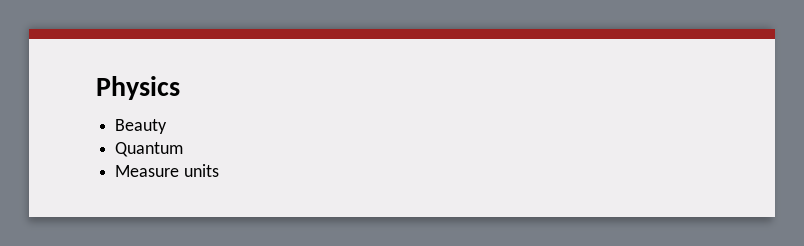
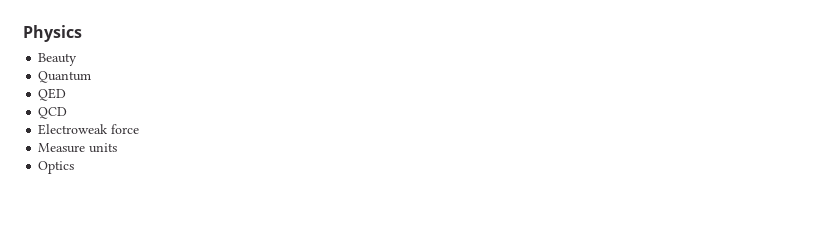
(184, 149) none -> [38,88,67,101] [38,107,68,119] [38,124,140,135] // QED // QCD // Electroweak force
(219, 170) none -> [38,161,75,174] // Optics

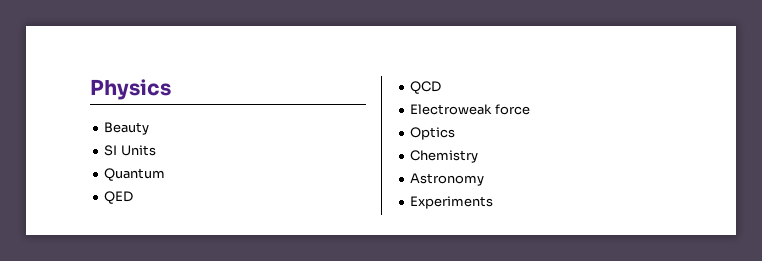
(78, 59) none -> [104,145,156,156] // SI Units
[38,143,118,153] [38,161,75,174] Measure units // Optics -> [410,127,456,140] [410,150,479,163] [410,173,485,186] [410,196,494,209] Optics // Chemistry // Astronomy // Experiments

